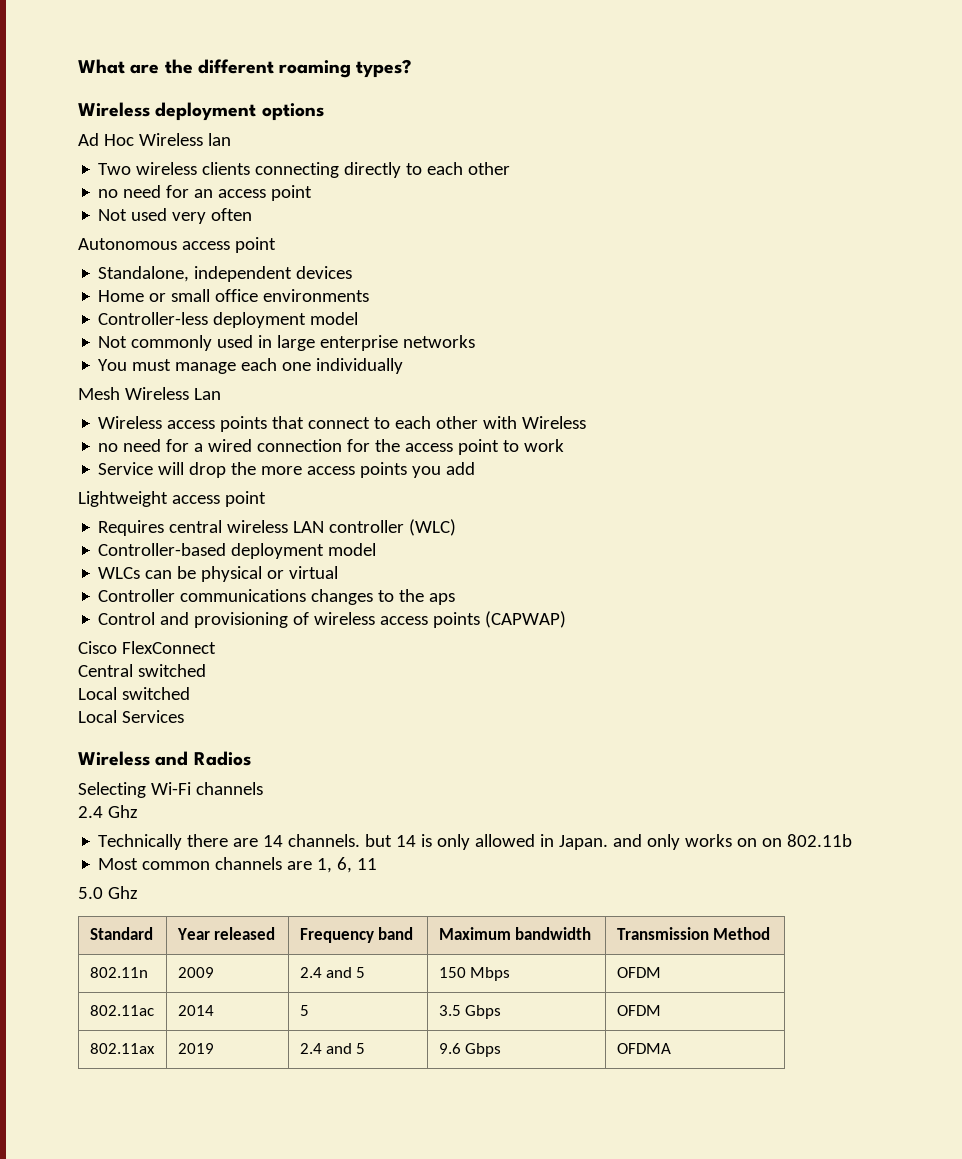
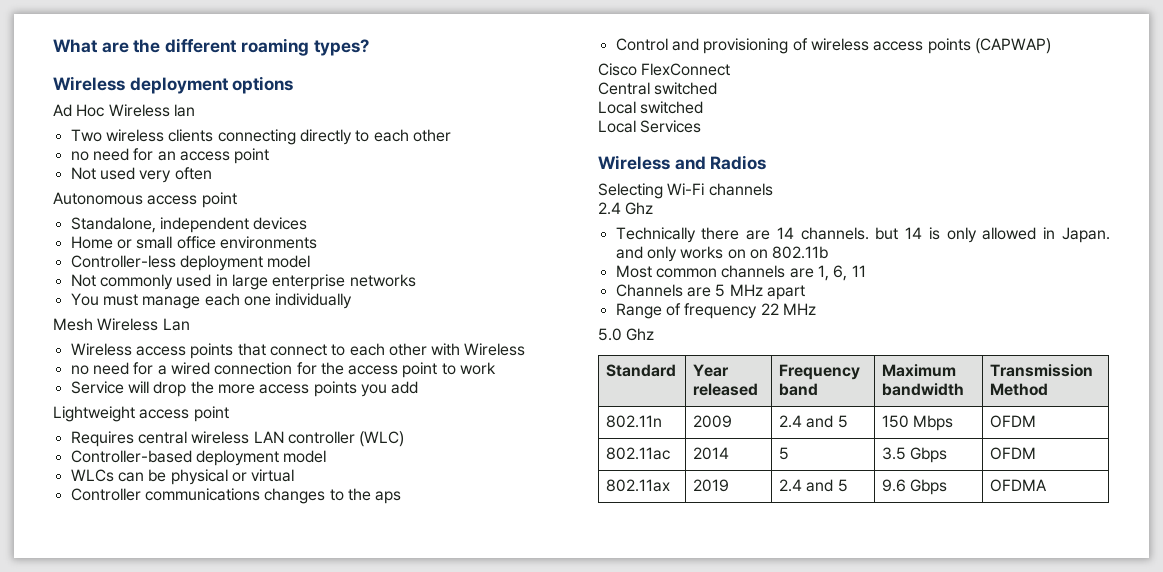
(378, 864) none -> [615,284,805,300] [615,303,816,319] // Channels are 5 MHz apart // Range of frequency 22 MHz

